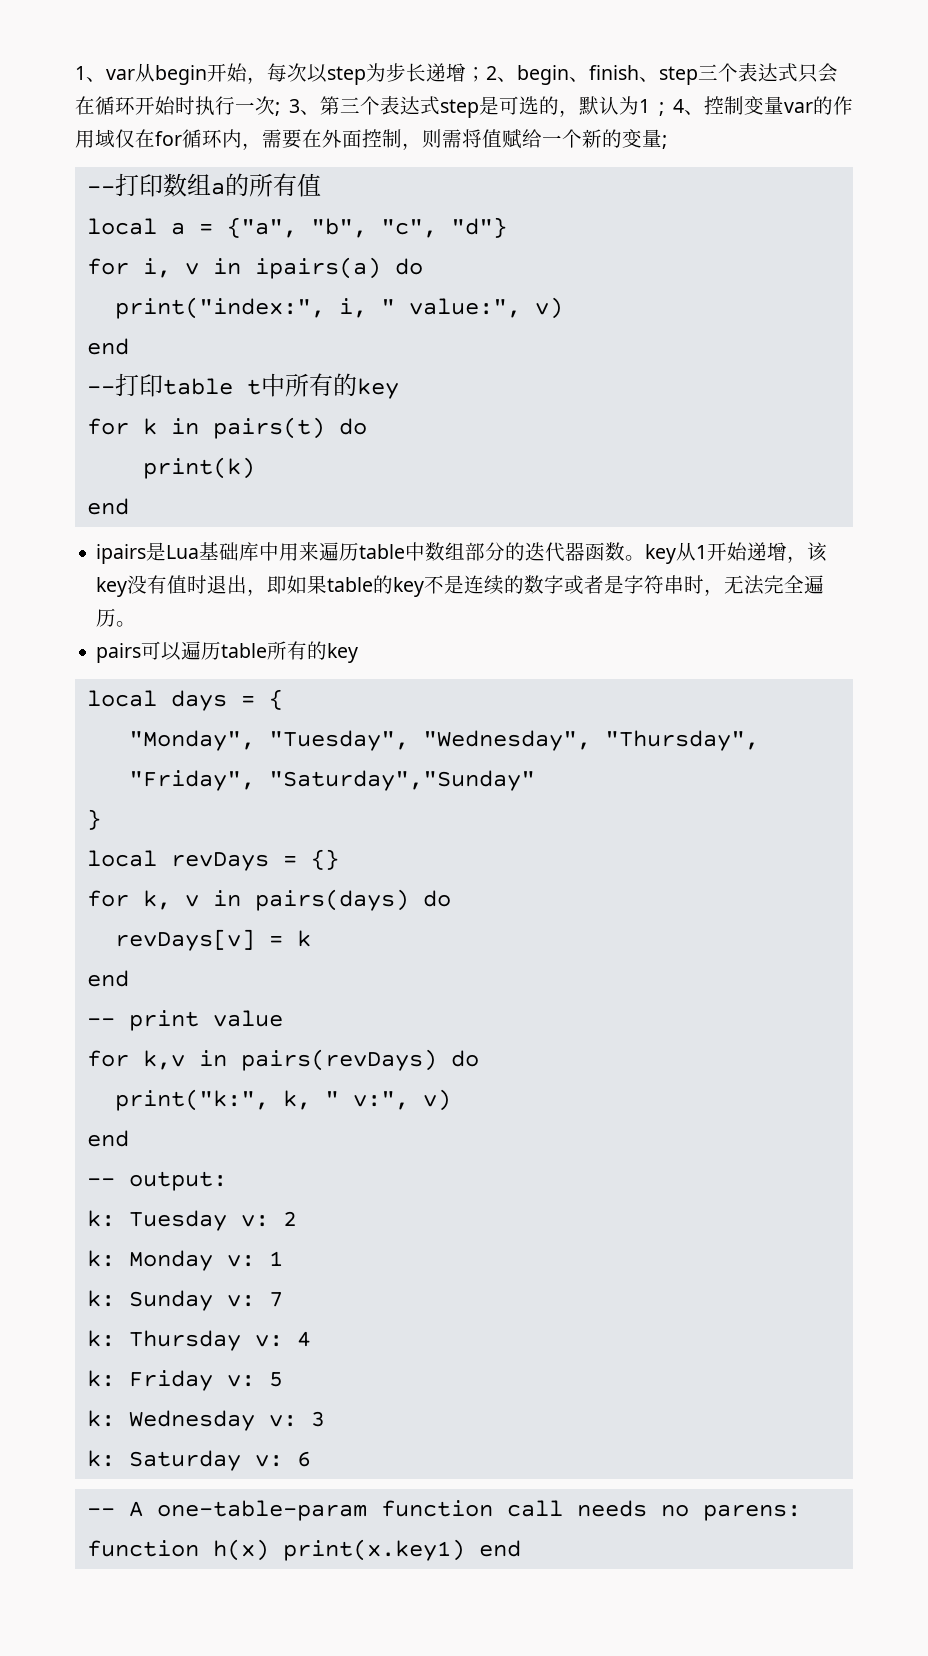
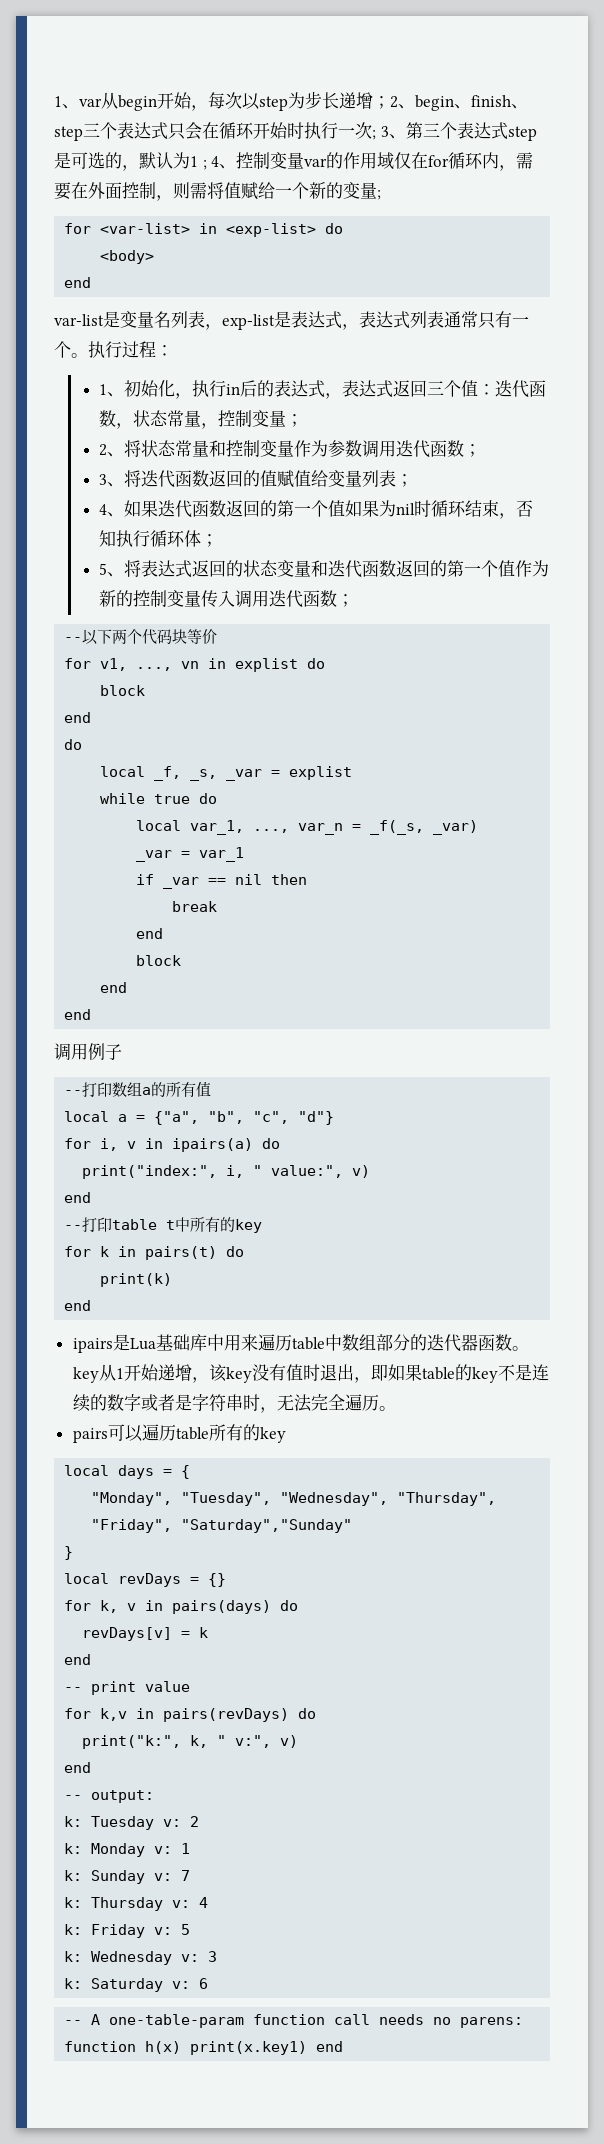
(667, 142) none -> [64,223,344,237] [100,250,155,264] [64,277,92,288] [54,311,529,330] [54,341,173,358] [99,380,547,399] [99,410,304,429] [99,440,482,458] [99,470,414,488] [99,500,534,519] [99,530,219,547] [99,560,550,578] [99,590,355,608] [64,629,218,645] [64,658,326,672] [100,685,146,696] [64,712,92,723] [64,739,83,750] [100,766,353,781] [100,793,218,804] [136,820,479,835] [136,847,245,862] [136,874,308,889] [172,901,218,912] [136,928,164,939] [136,955,182,966] [100,982,128,993] [64,1009,92,1020] [54,1043,122,1061] // for <var-list> in <exp-list> do // <body> // end // var-list是变量名列表，exp-list是表达式，表达式列表通常只有一个。执行过程： // 1、初始化，执行in后的表达式，表达式返回三个值：迭代函数，状态常量，控制变量； // 2、将状态常量和控制变量作为参数调用迭代函数； // 3、将迭代函数返回的值赋值给变量列表； // 4、如果迭代函数返回的第一个值如果为nil时循环结束，否知执行循环体； // 5、将表达式返回的状态变量和迭代函数返回的第一个值作为新的控制变量传入调用迭代函数； // --以下两个代码块等价 // for v1, ..., vn in explist do // block // end // do // local _f, _s, _var = explist // while true do // local var_1, ..., var_n = _f(_s, _var) // _var = var_1 // if _var == nil then // break // end // block // end // end // 调用例子

